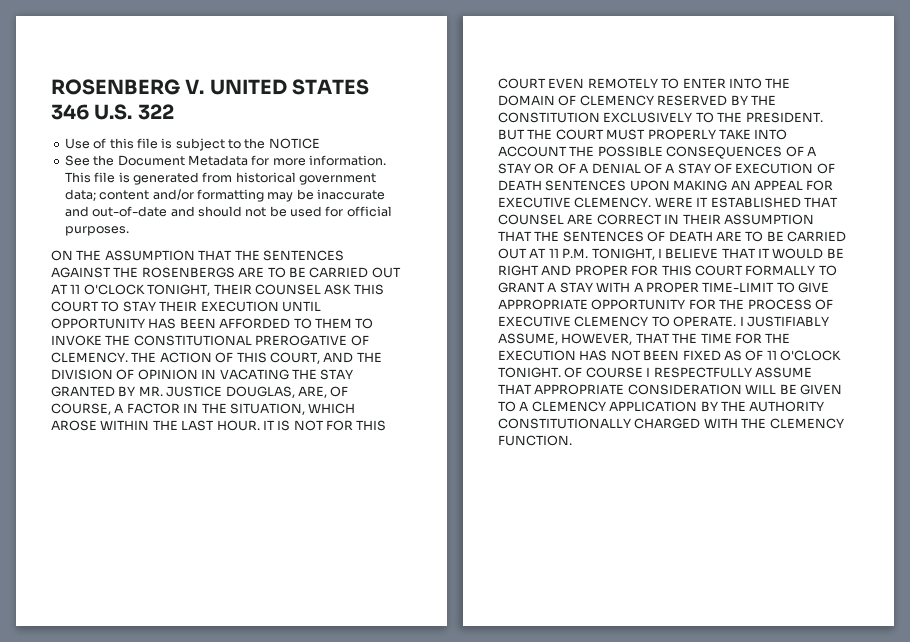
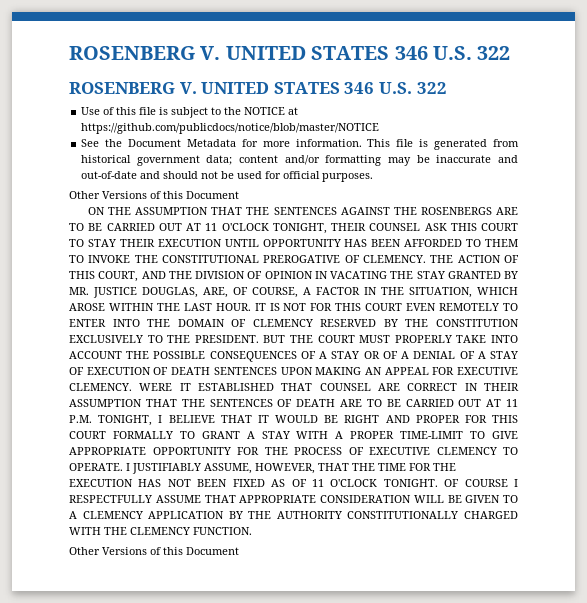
[51,79,369,95] [51,104,174,120] ROSENBERG V. UNITED STATES 346 U.S. 322 -> [69,46,511,60] [69,82,447,94] ROSENBERG V. UNITED STATES 346 U.S. 322 // ROSENBERG V. UNITED STATES 346 U.S. 322
(320, 143) none -> [288,107,299,115] [81,123,380,134] at https://github.com/publicdocs/notice/blob/master/NOTICE
(129, 231) none -> [69,191,239,199] // Other Versions of this Document
(572, 440) none -> [69,547,239,555] // Other Versions of this Document

